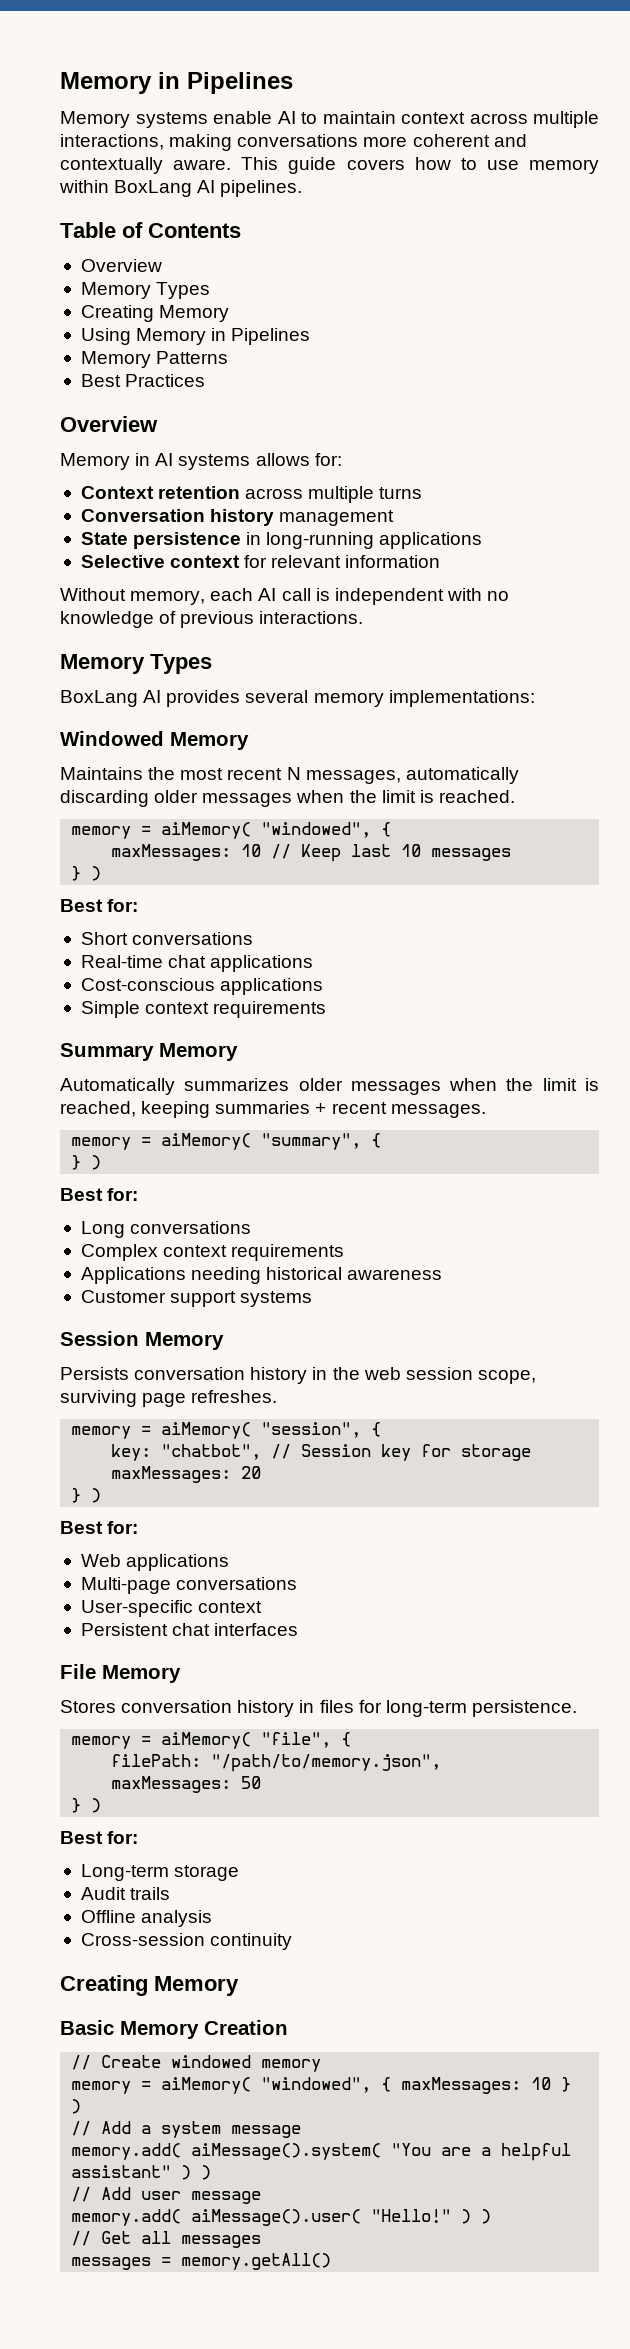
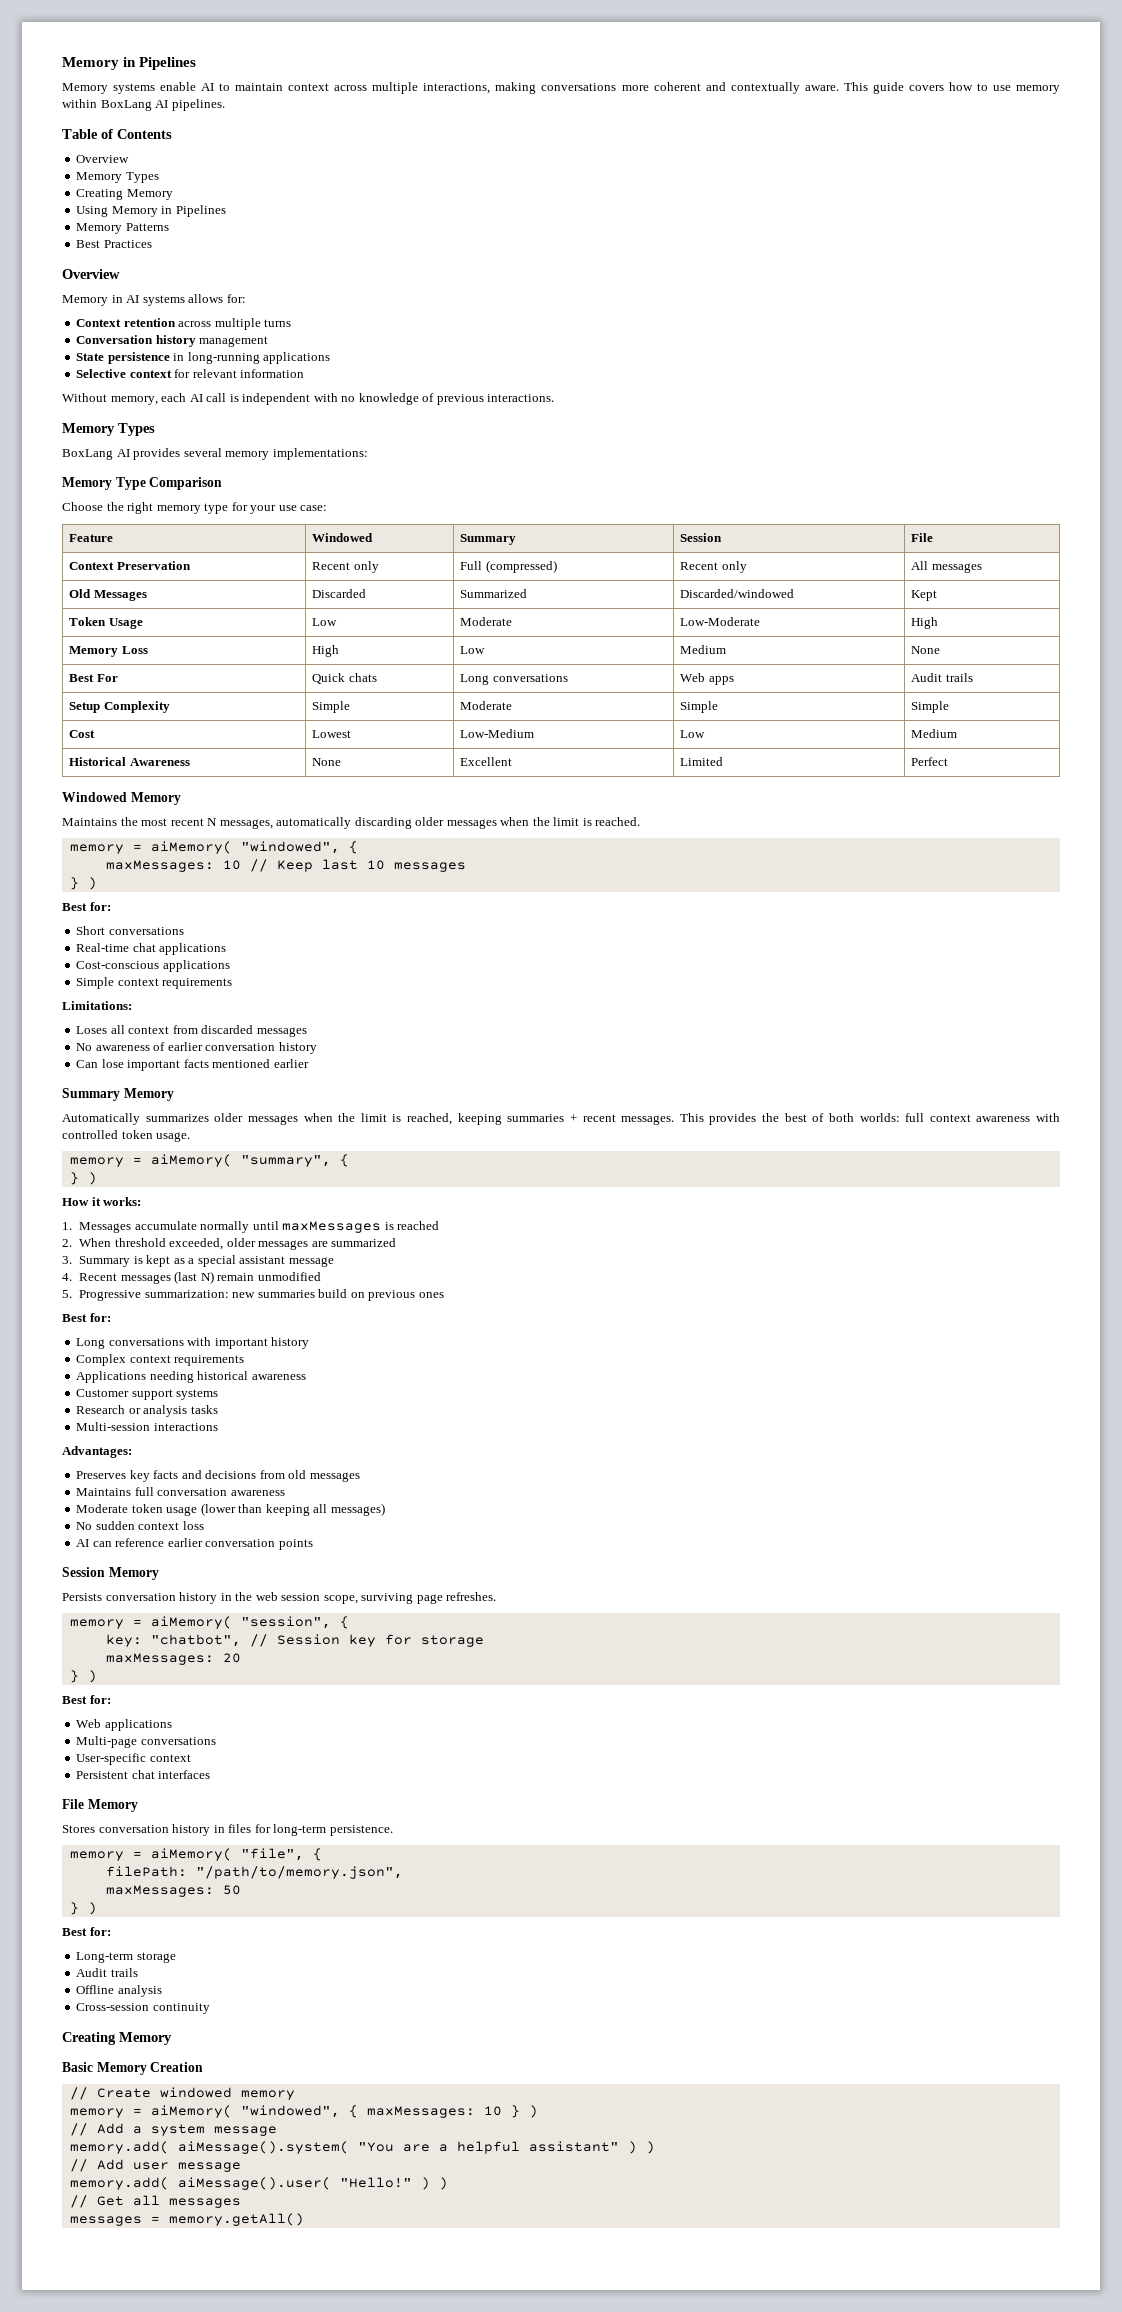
(535, 698) none -> [62,477,223,490] [62,502,328,514] [69,534,114,542] [312,533,374,542] [460,534,517,545] [680,533,723,542] [911,533,934,542] [69,561,191,570] [312,561,379,573] [460,560,557,573] [680,561,747,573] [911,561,982,573] [69,589,147,601] [312,589,367,598] [460,589,528,598] [680,589,795,598] [911,590,938,601] [69,617,143,629] [312,618,338,626] [460,617,513,626] [680,617,761,626] [911,617,939,629] [69,646,148,657] [312,645,340,657] [460,646,486,654] [680,645,727,654] [911,646,941,654] [69,674,118,682] [312,673,377,684] [460,674,568,685] [680,673,734,685] [911,673,973,682] [69,701,170,713] [312,701,351,713] [460,701,513,710] [680,701,719,713] [911,701,950,713] [69,730,96,738] [312,730,352,738] [460,729,535,738] [680,730,706,738] [911,729,958,738] [69,757,190,766] [312,758,342,766] [460,757,513,766] [680,757,724,766] [911,757,949,766] // Memory Type Comparison // Choose the right memory type for your use case: // Feature | Windowed | Summary | Session | File // Context Preservation | Recent only | Full (compressed) | Recent only | All messages // Old Messages | Discarded | Summarized | Discarded/windowed | Kept // Token Usage | Low | Moderate | Low-Moderate | High // Memory Loss | High | Low | Medium | None // Best For | Quick chats | Long conversations | Web apps | Audit trails // Setup Complexity | Simple | Moderate | Simple | Simple // Cost | Lowest | Low-Medium | Low | Medium // Historical Awareness | None | Excellent | Limited | Perfect
(327, 1009) none -> [62,1001,132,1010] [76,1025,307,1037] [76,1042,317,1054] [76,1059,309,1071] // Limitations: // Loses all context from discarded messages // No awareness of earlier conversation history // Can lose important facts mentioned earlier
(486, 1111) none -> [679,1113,1060,1125] [62,1130,191,1142] This provides the best of both worlds: full context awareness with controlled token usage.
(102, 1162) none -> [62,1197,142,1206] [62,1221,440,1233] [62,1238,397,1250] [62,1255,334,1267] [62,1271,321,1284] [62,1289,444,1301] // How it works: // 1. Messages accumulate normally until maxMessages is reached // 2. When threshold exceeded, older messages are summarized // 3. Summary is kept as a special assistant message // 4. Recent messages (last N) remain unmodified // 5. Progressive summarization: new summaries build on previous ones
(252, 1227) none -> [187,1337,310,1349] with important history
(313, 1299) none -> [76,1405,218,1417] [76,1422,218,1431] [62,1446,132,1458] [76,1470,360,1482] [76,1487,285,1496] [76,1503,385,1516] [76,1521,204,1530] [76,1538,313,1550] // Research or analysis tasks // Multi-session interactions // Advantages: // Preserves key facts and decisions from old messages // Maintains full conversation awareness // Moderate token usage (lower than keeping all messages) // No sudden context loss // AI can reference earlier conversation points

